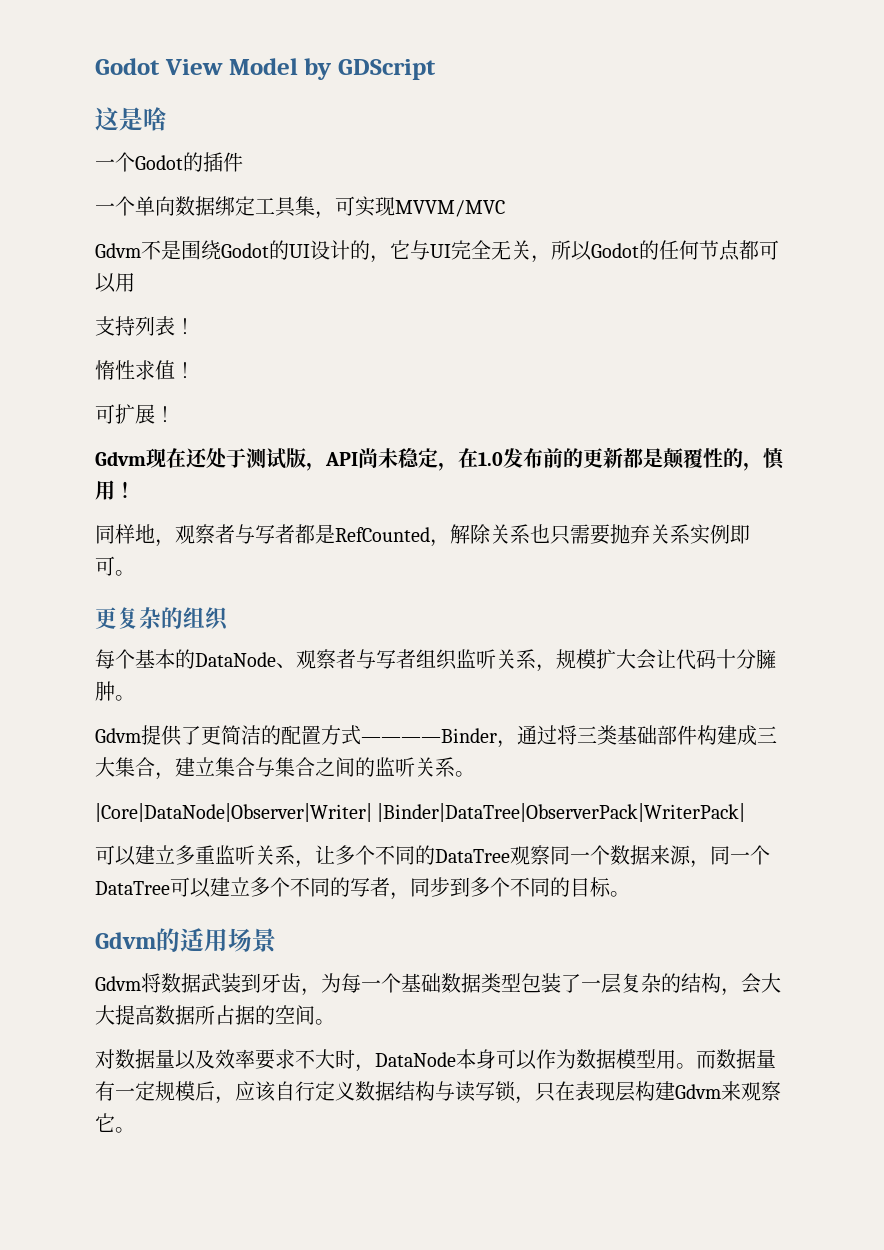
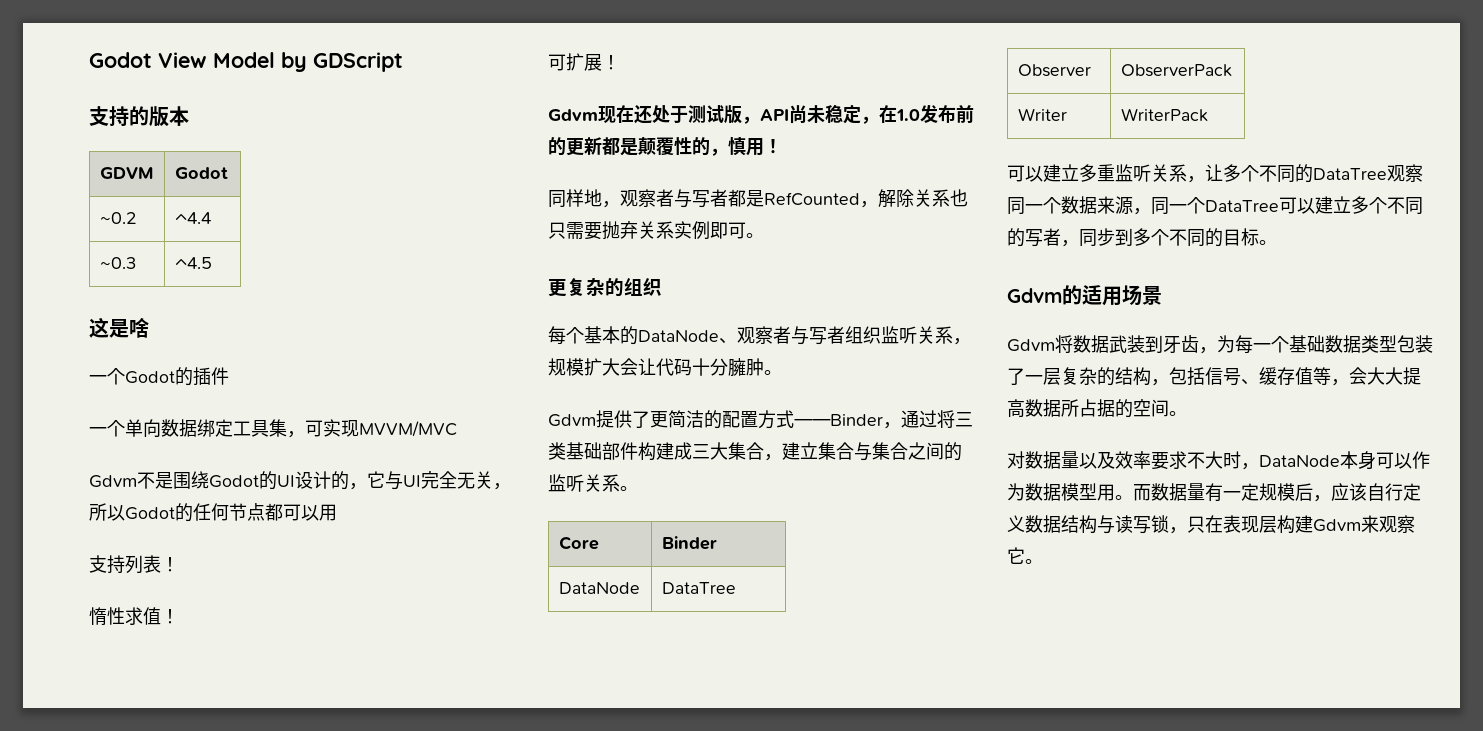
(436, 69) none -> [89,106,189,127] [99,167,153,179] [174,167,228,179] [99,212,136,224] [174,212,211,224] [99,257,136,269] [174,257,212,269] // 支持的版本 // GDVM | Godot // ~0.2 | ^4.4 // ~0.3 | ^4.5
[361,728,497,743] ————Binder -> [794,414,883,426] ——Binder
[95,803,746,822] // |Core|DataNode|Observer|Writer| |Binder|DataTree|ObserverPack|WriterPack| -> [558,536,599,550] [661,536,717,550] [558,582,640,594] [661,582,736,594] [1017,64,1091,77] [1120,64,1232,77] [1017,108,1067,121] [1120,108,1208,122] // Core | Binder // DataNode | DataTree // Observer | ObserverPack // Writer | WriterPack
(741, 992) none -> [1169,367,1349,386] 包括信号、缓存值等，

